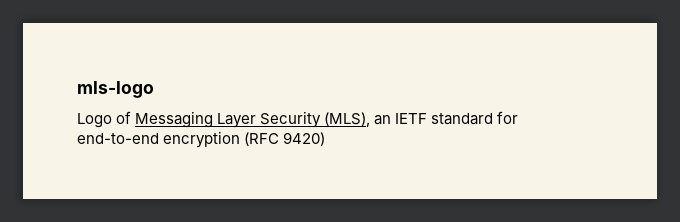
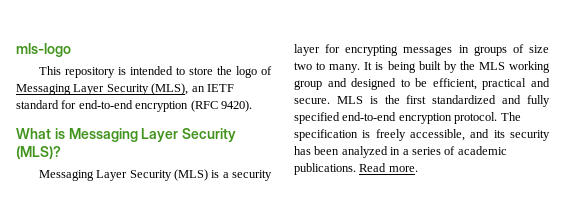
[77,113,112,128] Logo -> [38,66,257,78] This repository is intended to store the logo
[283,132,326,146] 9420) -> [220,100,252,112] [16,128,237,142] [16,146,61,159] [38,169,272,181] [294,44,549,56] [294,61,550,73] [294,78,550,90] [294,95,550,107] [294,112,521,124] [294,129,550,141] [294,146,507,158] [294,163,418,175] 9420). // What is Messaging Layer Security (MLS)? // Messaging Layer Security (MLS) is a security layer for encrypting messages in groups of size two to many. It is being built by the MLS working group and designed to be efficient, practical and secure. MLS is the first standardized and fully specified end-to-end encryption protocol. The specification is freely accessible, and its security has been analyzed in a series of academic publications. Read more.

